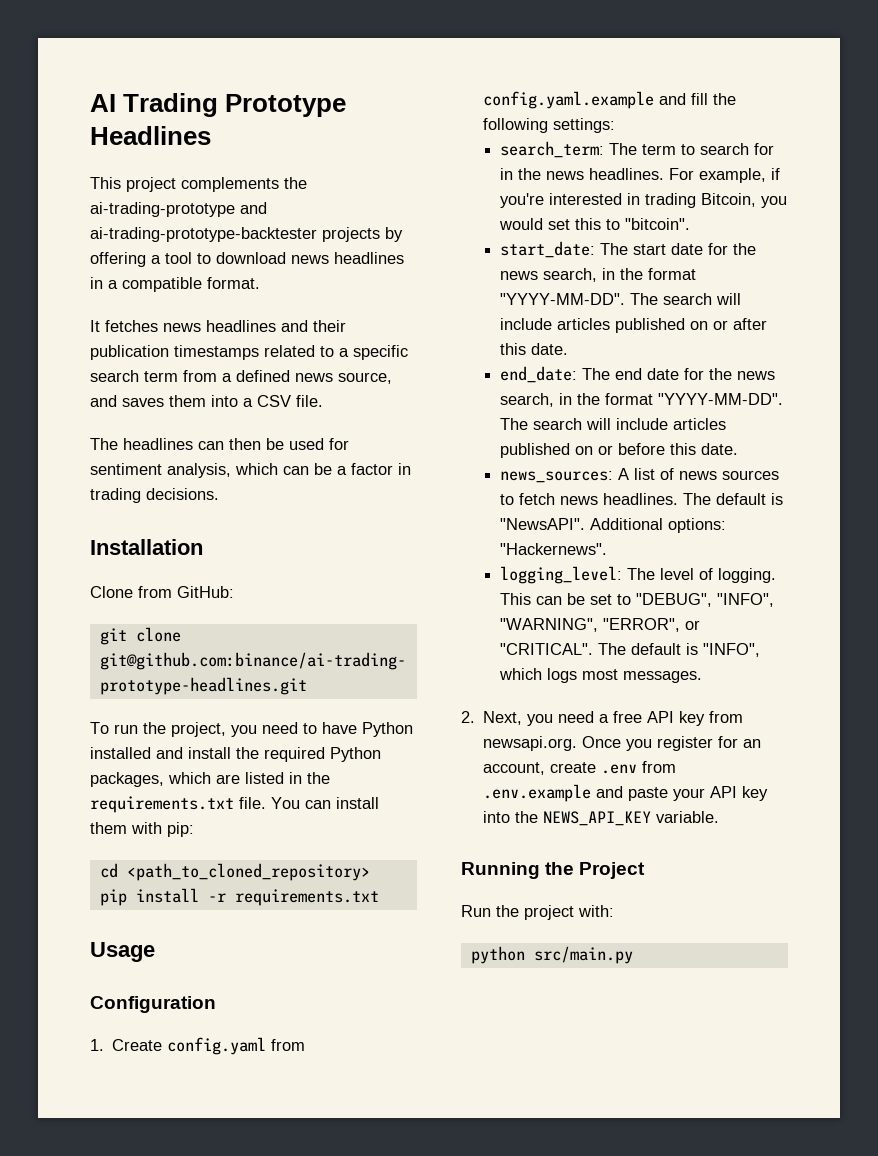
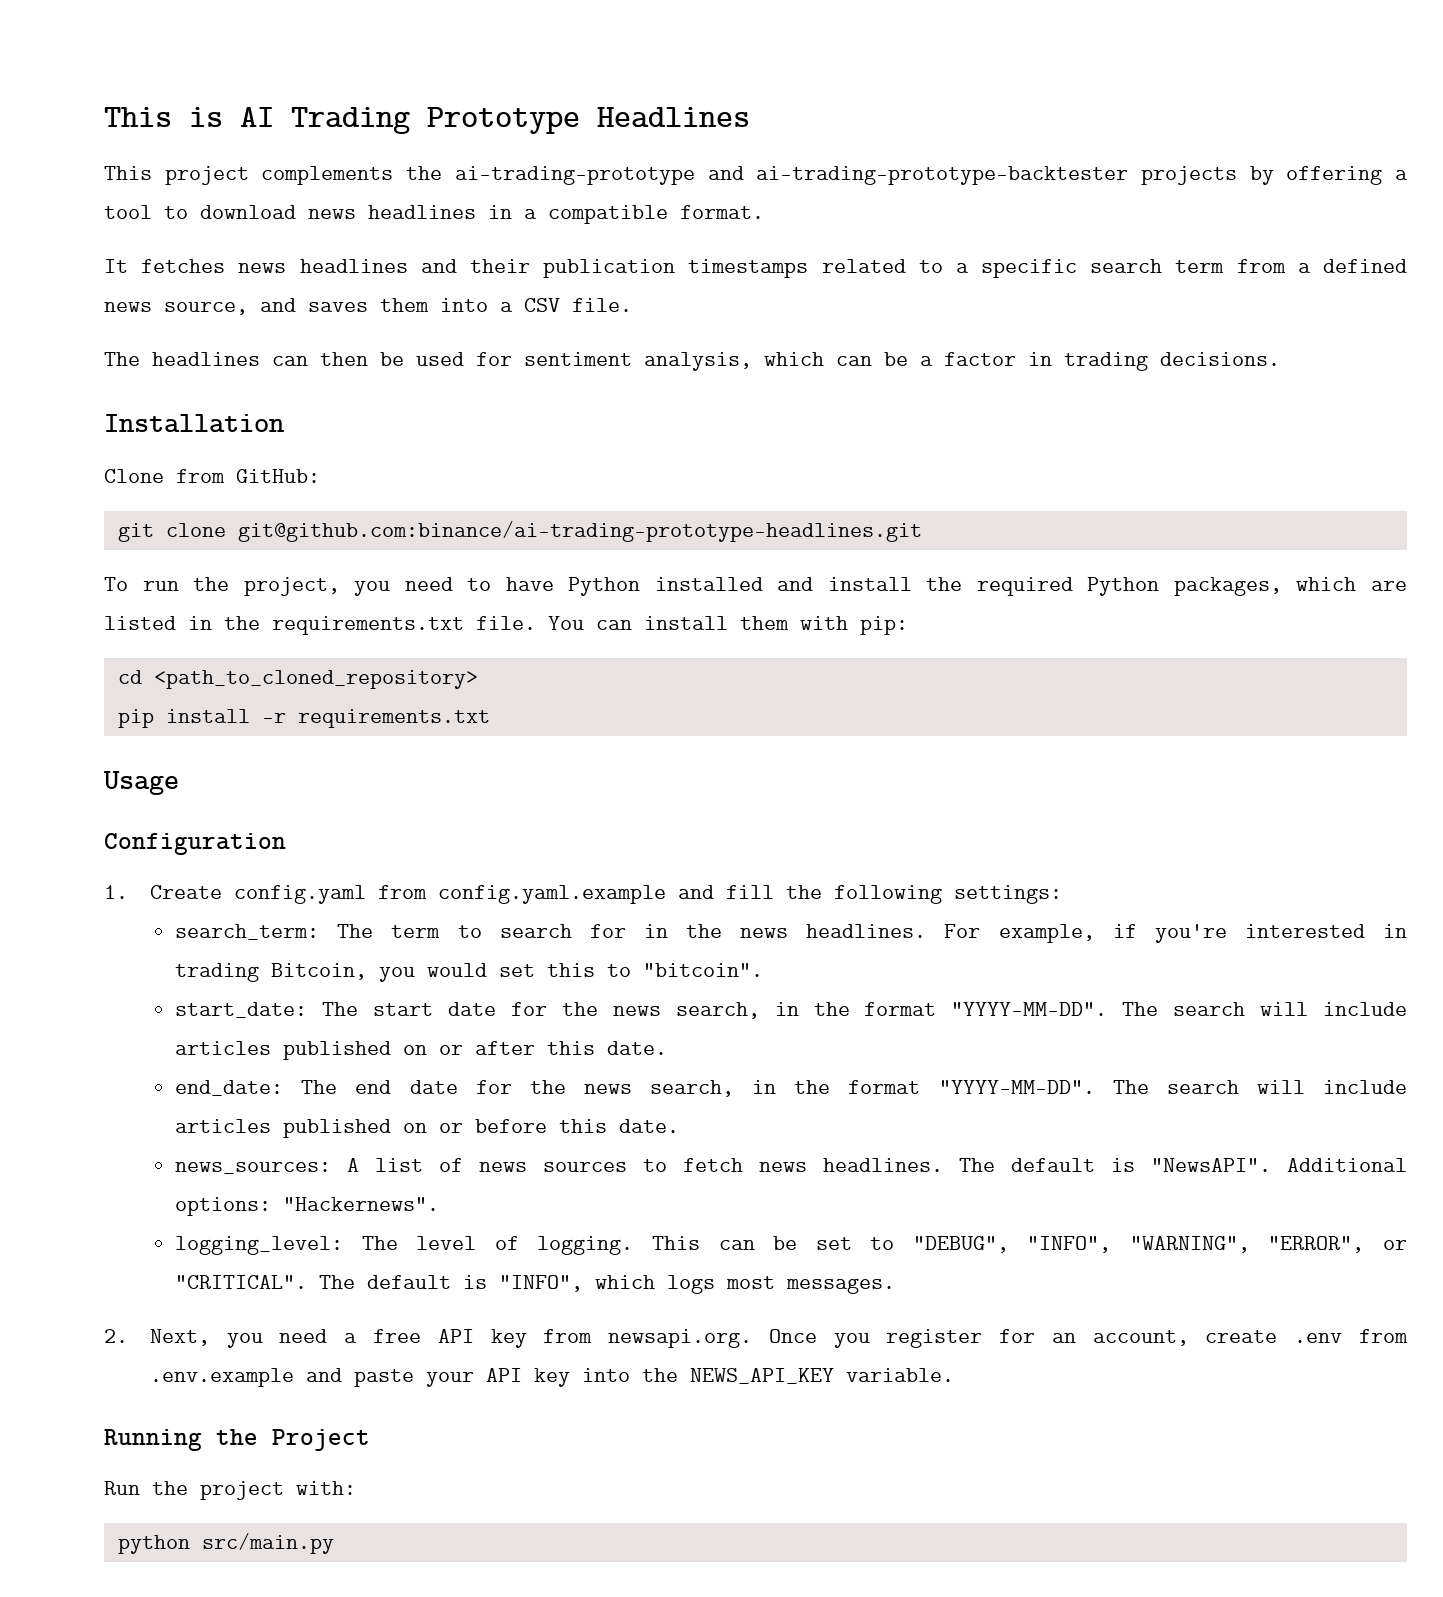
(90, 103) none -> [104,107,223,127] This is

